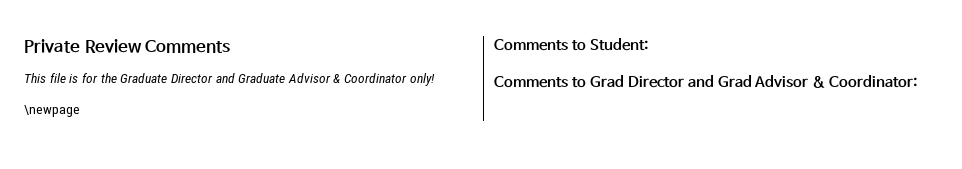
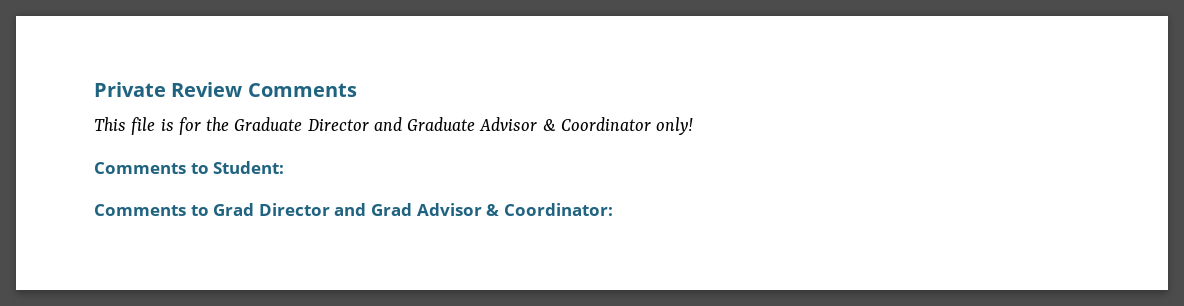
[24,105,80,117] // \newpage -> (694, 126) none

